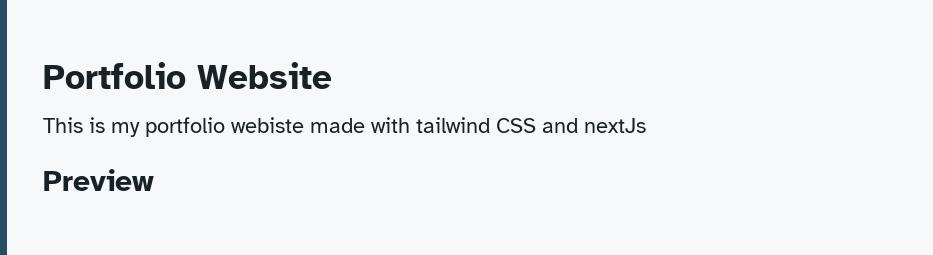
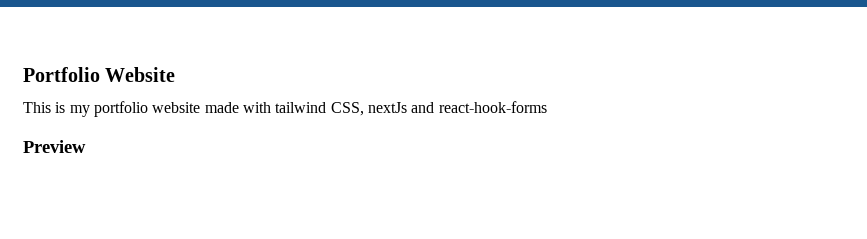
[231,117,304,133] webiste -> [152,102,201,113] website
[496,118,646,133] CSS and nextJs -> [330,101,547,116] CSS, nextJs and react-hook-forms

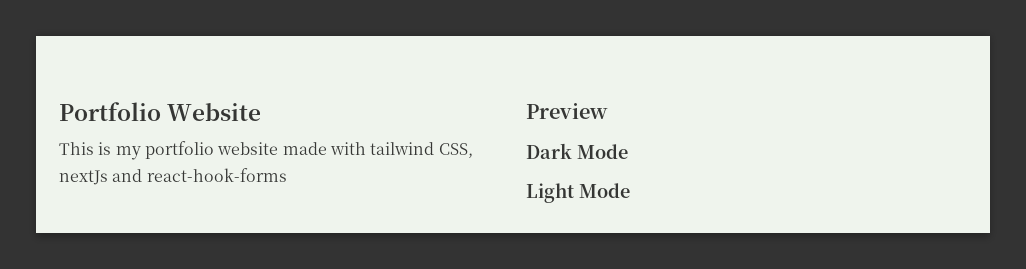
(86, 146) none -> [526,143,628,159] [526,183,630,203] // Dark Mode // Light Mode

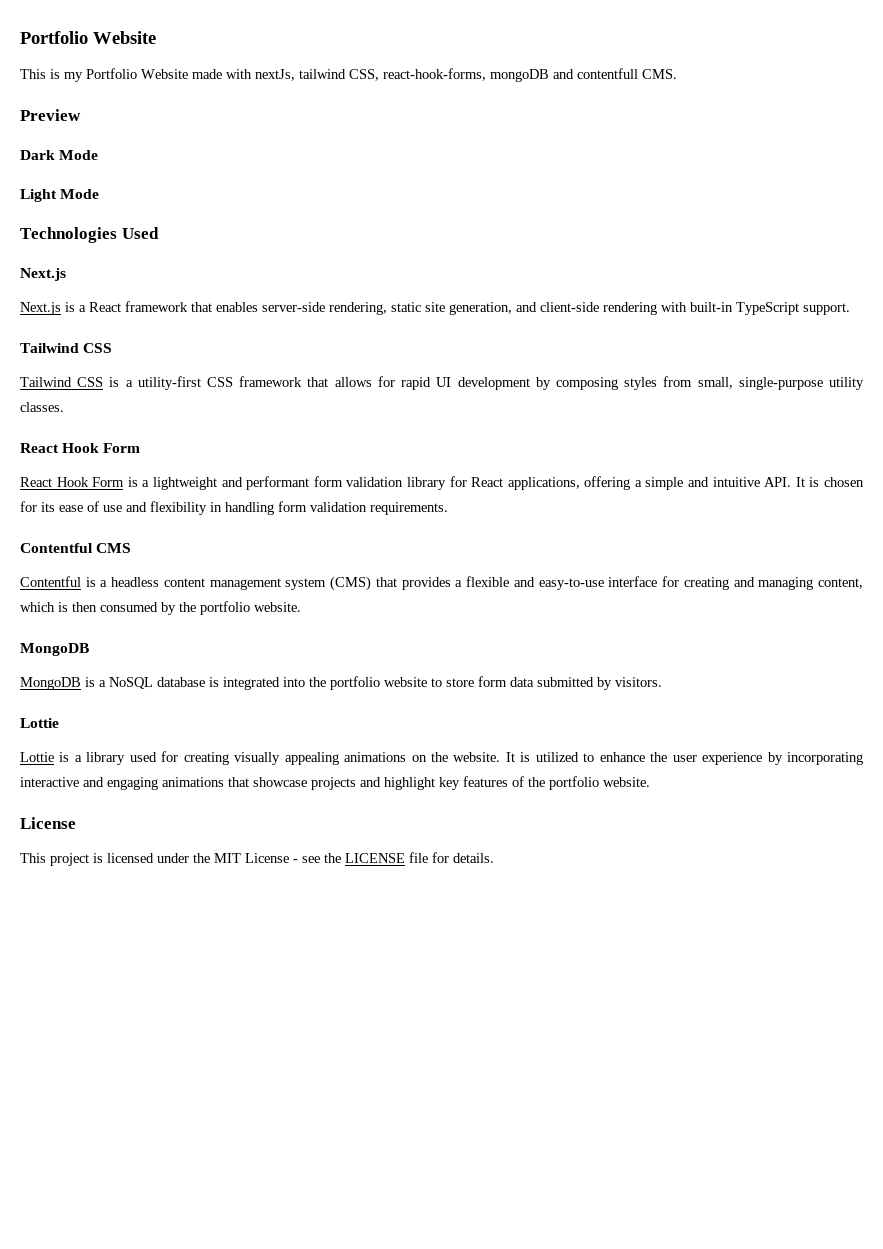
[144,141,279,159] portfolio website -> [86,68,188,79] Portfolio Website
(366, 148) none -> [255,69,295,81] nextJs,
[59,168,287,185] nextJs and react-hook-forms -> [383,68,677,82] react-hook-forms, mongoDB and contentfull CMS.
(630, 190) none -> [20,227,159,243] [20,268,66,281] [20,301,850,315] [20,343,113,353] [20,376,865,390] [20,402,64,412] [20,443,141,453] [20,476,865,490] [20,501,448,515] [20,543,132,553] [20,576,863,591] [20,601,301,615] [20,643,89,656] [20,676,662,690] [20,718,59,728] [20,751,864,765] [20,776,650,790] [20,817,76,829] [20,852,494,866] // Technologies Used // Next.js // Next.js is a React framework that enables server-side rendering, static site generation, and client-side rendering with built-in TypeScript support. // Tailwind CSS // Tailwind CSS is a utility-first CSS framework that allows for rapid UI development by composing styles from small, single-purpose utility classes. // React Hook Form // React Hook Form is a lightweight and performant form validation library for React applications, offering a simple and intuitive API. It is chosen for its ease of use and flexibility in handling form validation requirements. // Contentful CMS // Contentful is a headless content management system (CMS) that provides a flexible and easy-to-use interface for creating and managing content, which is then consumed by the portfolio website. // MongoDB // MongoDB is a NoSQL database is integrated into the portfolio website to store form data submitted by visitors. // Lottie // Lottie is a library used for creating visually appealing animations on the website. It is utilized to enhance the user experience by incorporating interactive and engaging animations that showcase projects and highlight key features of the portfolio website. // License // This project is licensed under the MIT License - see the LICENSE file for details.

